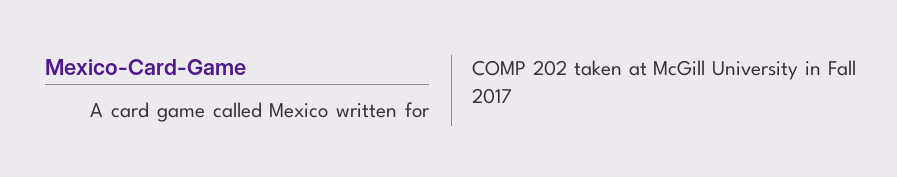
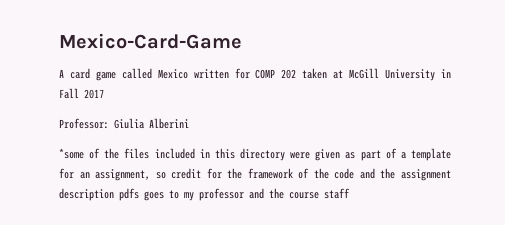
(512, 96) none -> [59,118,189,129] [59,148,452,161] [59,168,452,181] [59,188,350,201] // Professor: Giulia Alberini // *some of the files included in this directory were given as part of a template for an assignment, so credit for the framework of the code and the assignment description pdfs goes to my professor and the course staff

